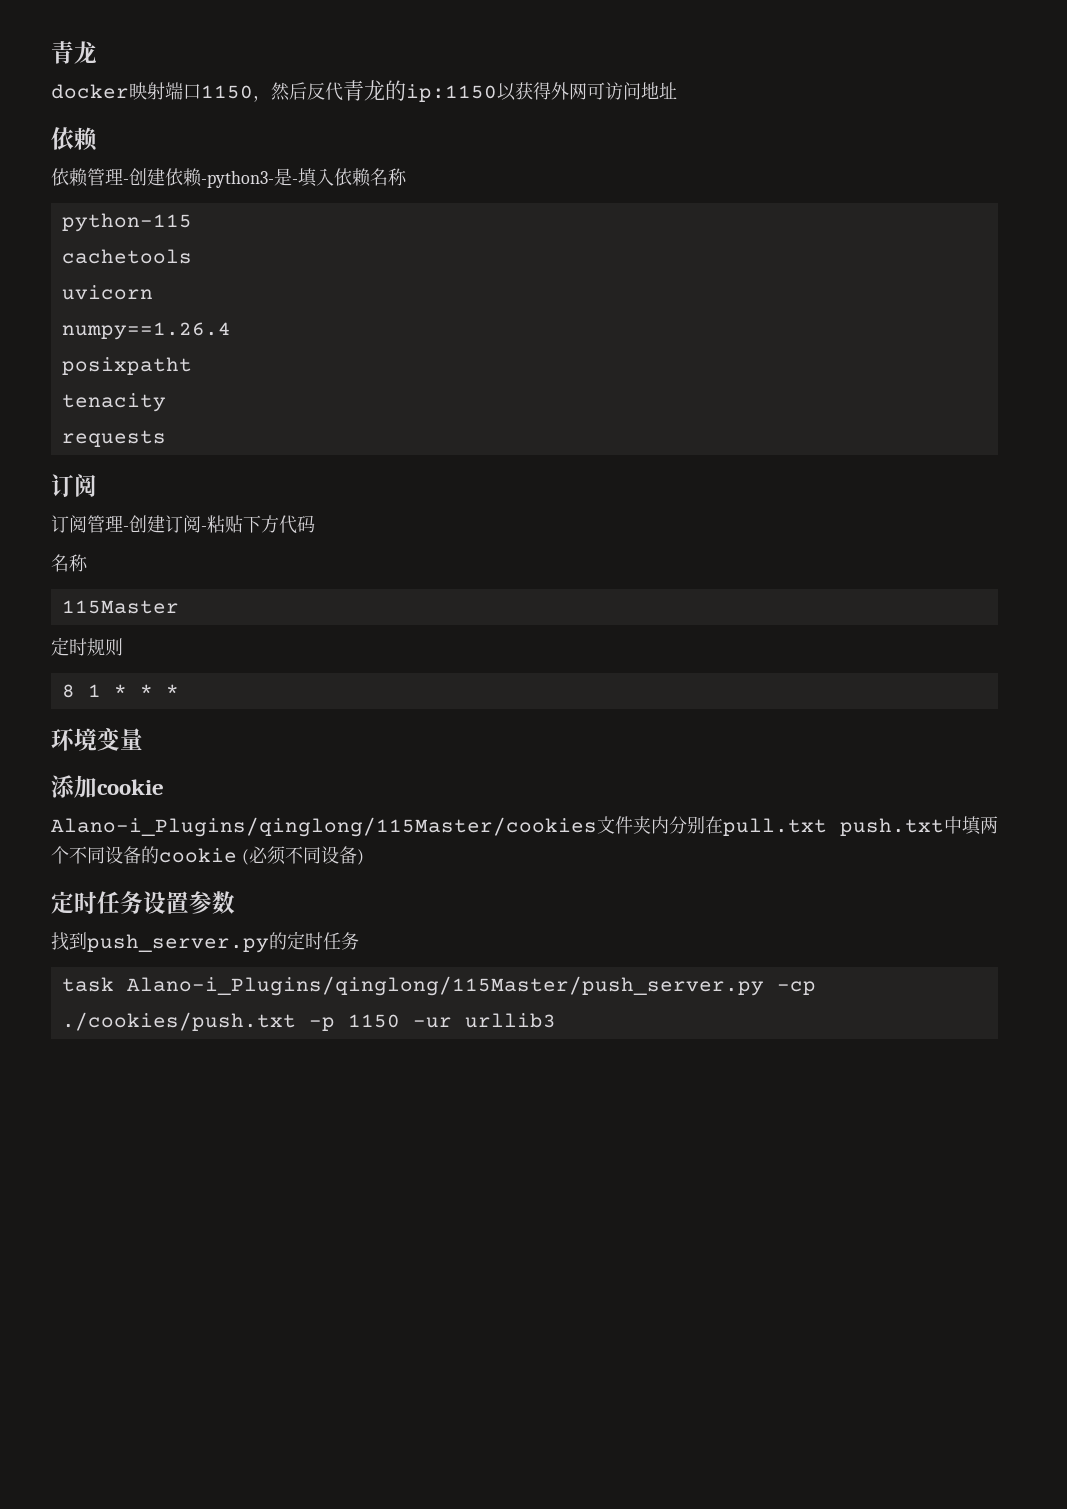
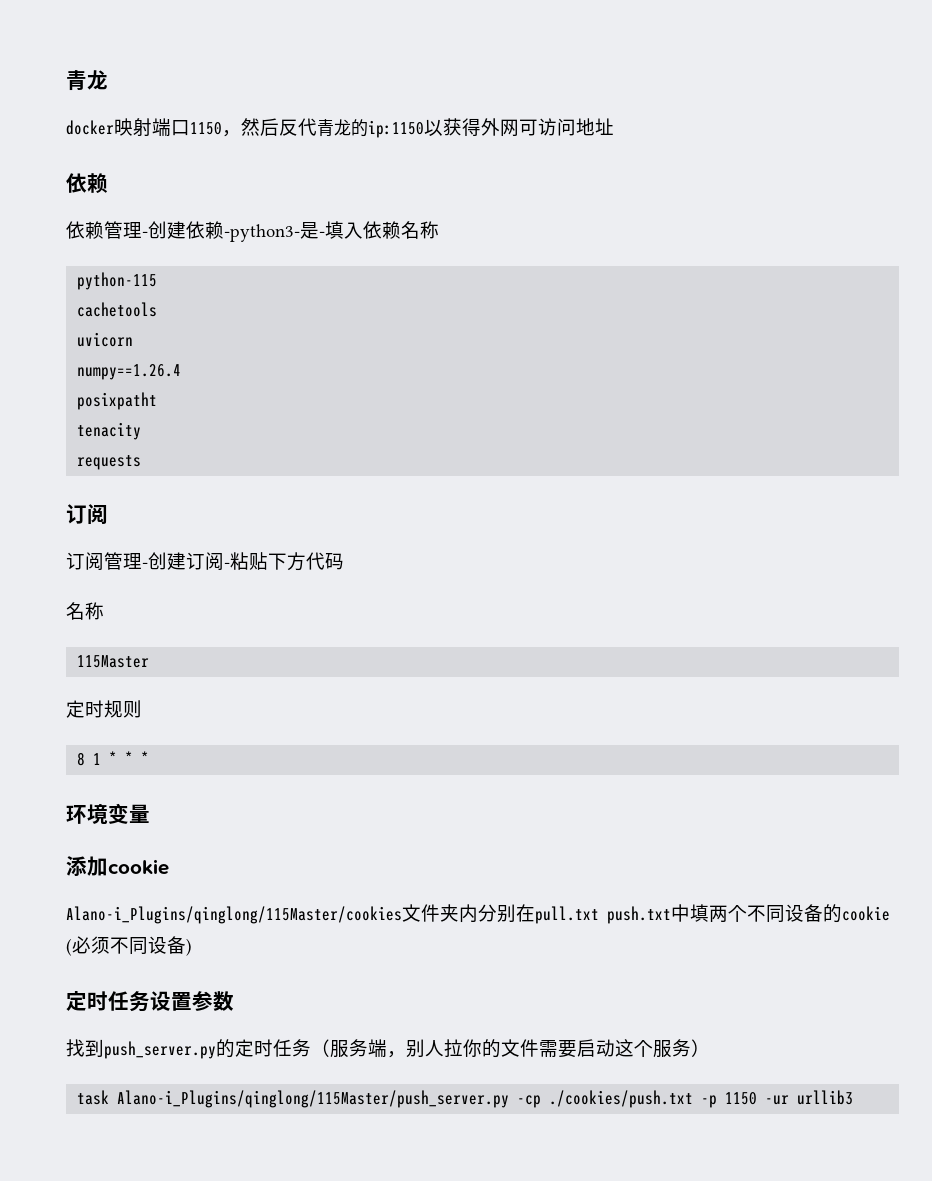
(359, 941) none -> [311,1039,710,1058] （服务端，别人拉你的文件需要启动这个服务）

